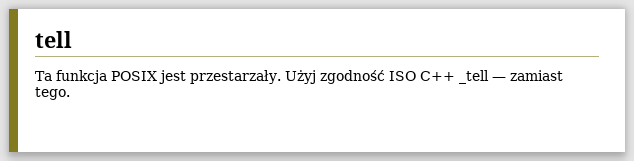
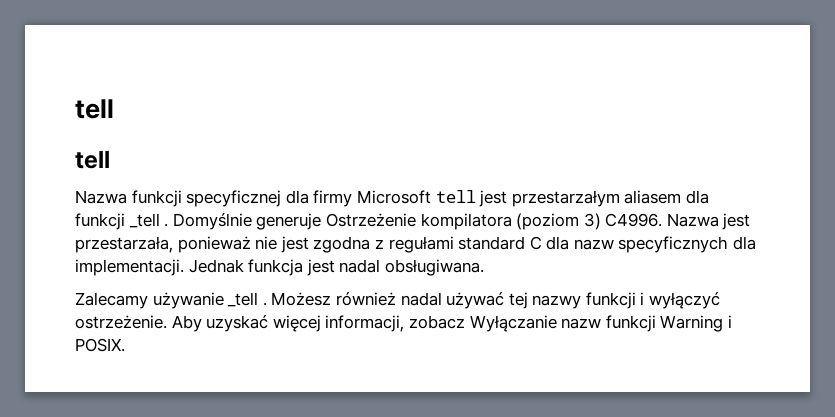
[35,31,72,48] [35,70,563,84] [35,87,70,100] tell // Ta funkcja POSIX jest przestarzały. Użyj zgodność ISO C++ _tell — zamiast tego. -> [75,99,114,119] [75,151,110,169] [75,190,709,207] [75,213,751,230] [75,236,757,253] [75,259,484,276] [75,292,721,309] [75,315,732,332] [75,338,125,352] tell // tell // Nazwa funkcji specyficznej dla firmy Microsoft tell jest przestarzałym aliasem dla funkcji _tell . Domyślnie generuje Ostrzeżenie kompilatora (poziom 3) C4996. Nazwa jest przestarzała, ponieważ nie jest zgodna z regułami standard C dla nazw specyficznych dla implementacji. Jednak funkcja jest nadal obsługiwana. // Zalecamy używanie _tell . Możesz również nadal używać tej nazwy funkcji i wyłączyć ostrzeżenie. Aby uzyskać więcej informacji, zobacz Wyłączanie nazw funkcji Warning i POSIX.

